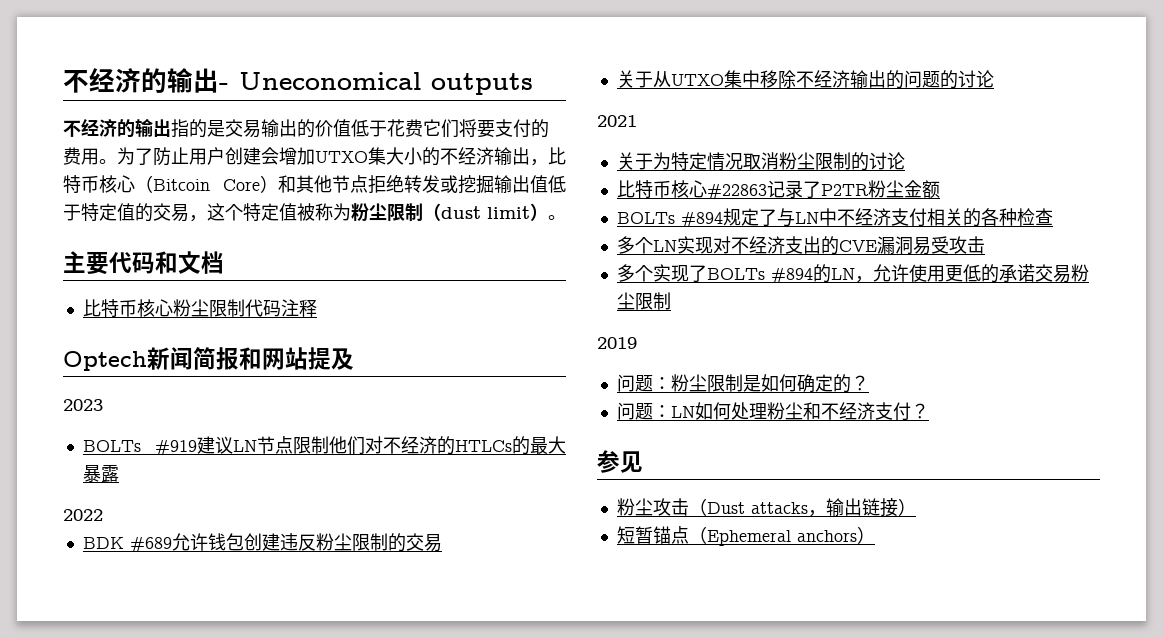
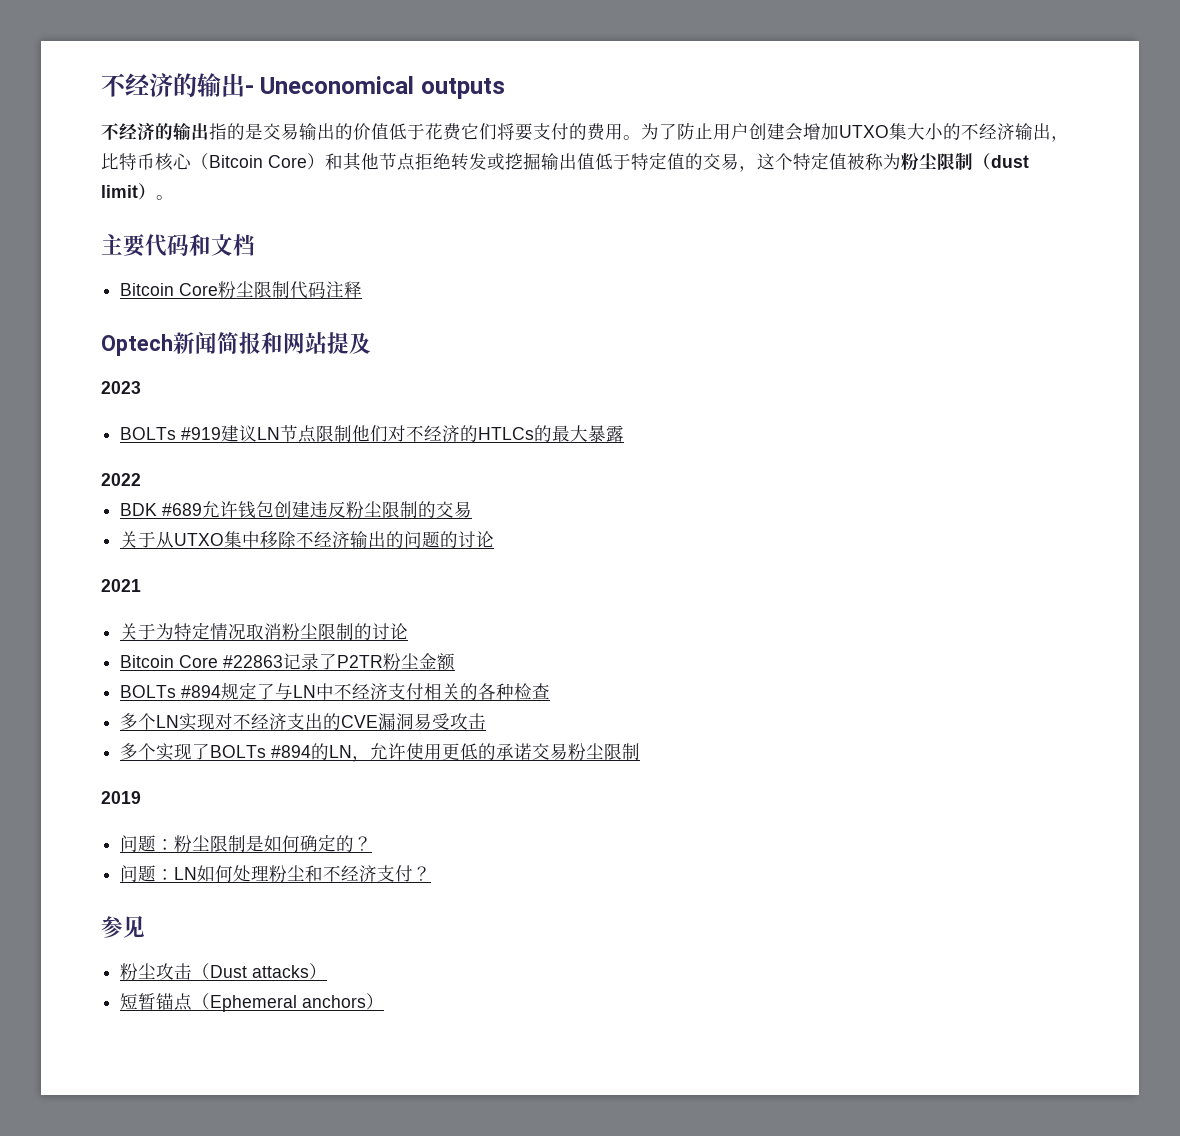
[82,299,173,317] 比特币核心 -> [120,283,219,296] Bitcoin Core
[616,180,707,198] 比特币核心 -> [120,655,219,668] Bitcoin Core
[807,498,898,517] ，输出链接 -> (310, 971) none

